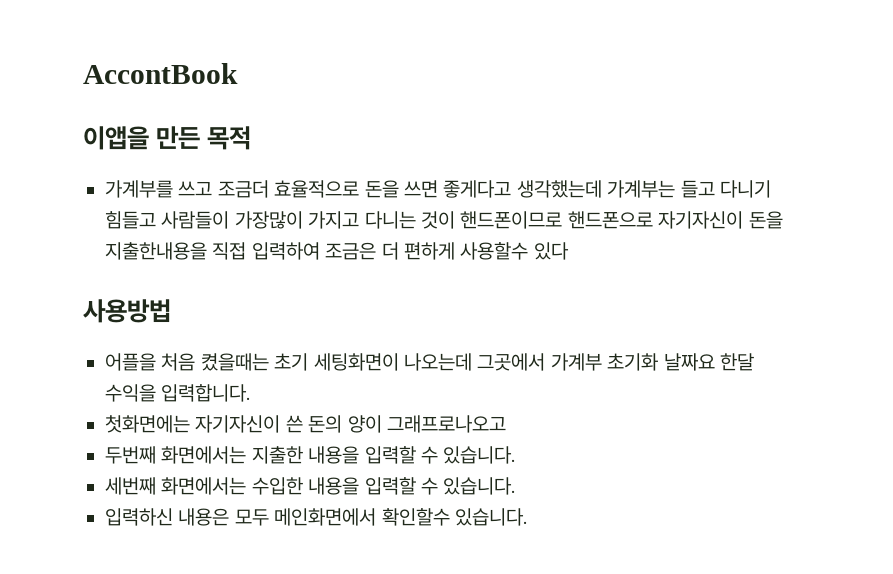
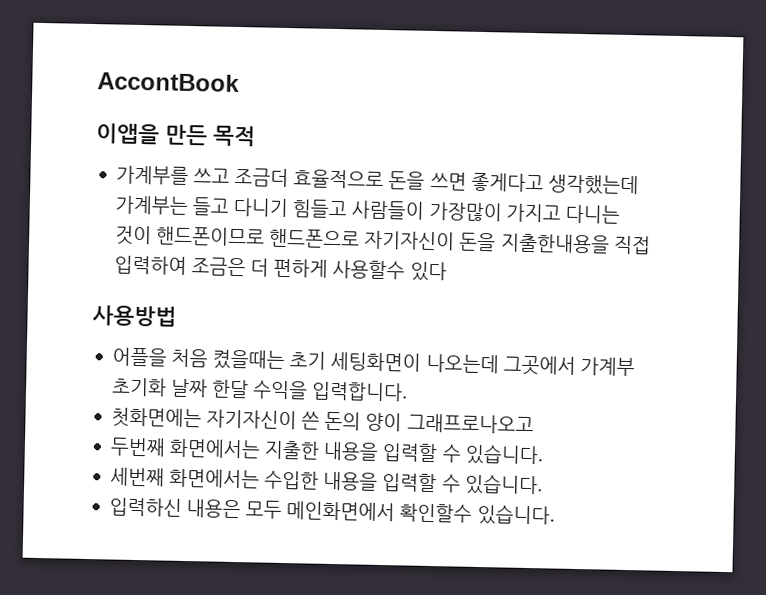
[663,353,715,371] 날짜요 -> [170,378,209,398] 날짜

